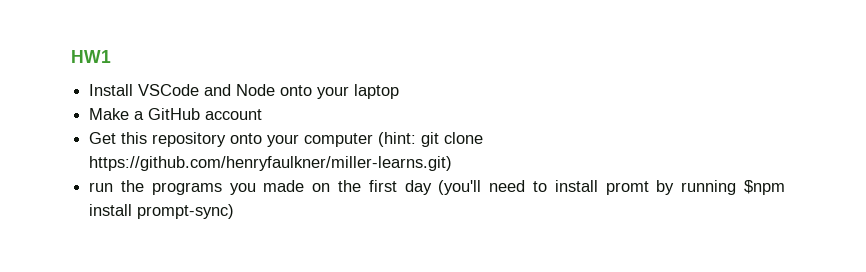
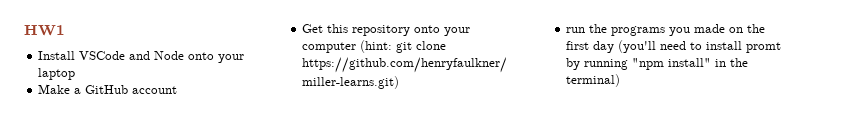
[744,180,786,195] [89,204,235,219] $npm install prompt-sync) -> [632,58,749,70] [566,74,621,87] "npm install" in the terminal)

